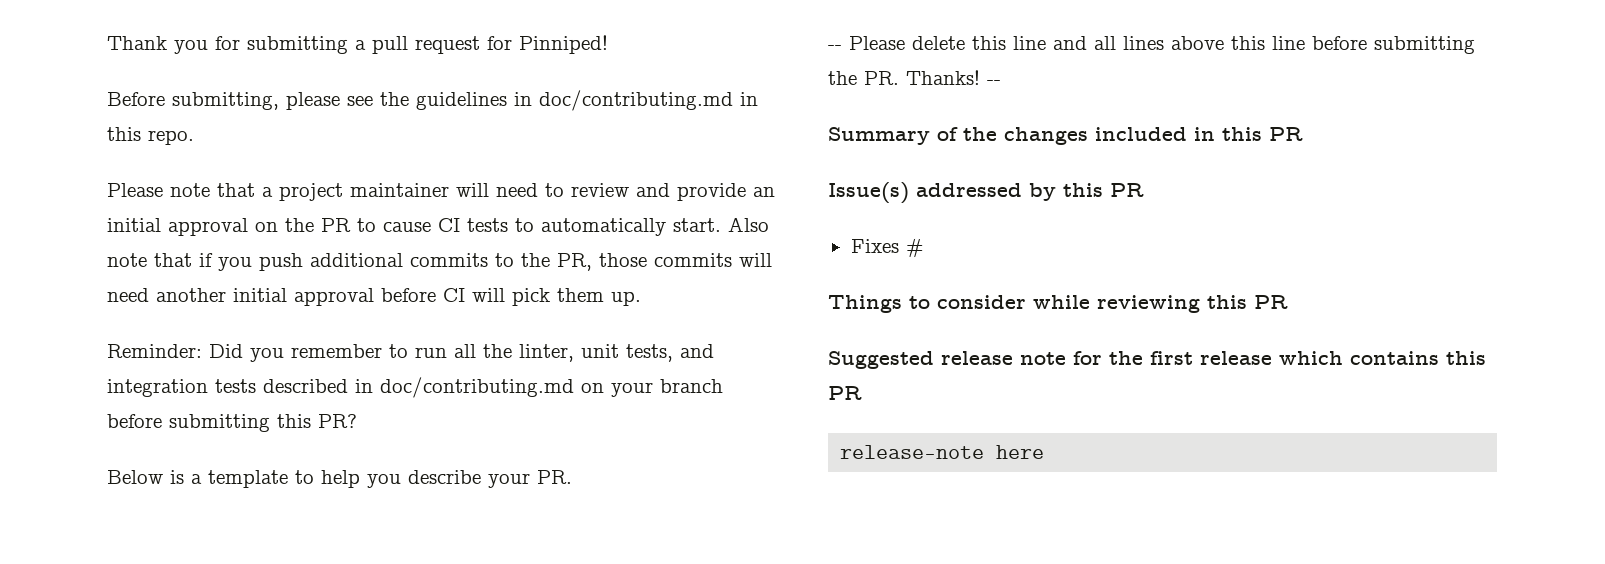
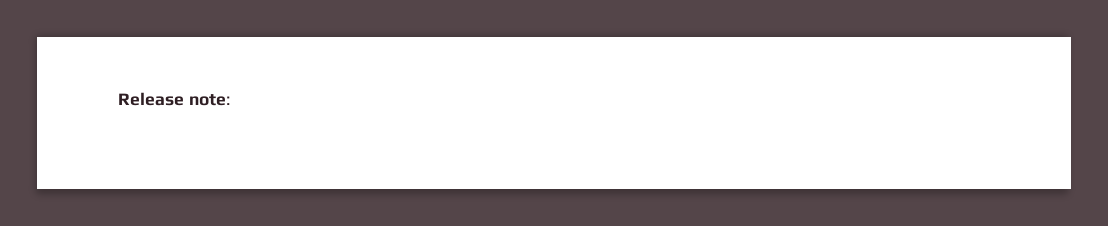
[107,35,608,54] [107,90,758,111] [107,127,194,145] [107,183,775,201] [107,217,769,236] [107,253,772,271] [107,288,641,306] [107,344,714,362] [107,377,723,398] [107,414,357,432] [107,470,572,488] [828,36,1475,54] [828,70,1001,85] [828,127,1303,145] [828,182,1144,204] [850,238,924,258] [828,295,1288,313] [828,351,1486,369] [828,386,862,400] [840,445,1045,459] Thank you for submitting a pull request for Pinniped! // Before submitting, please see the guidelines in doc/contributing.md in this repo. // Please note that a project maintainer will need to review and provide an initial approval on the PR to cause CI tests to automatically start. Also note that if you push additional commits to the PR, those commits will need another initial approval before CI will pick them up. // Reminder: Did you remember to run all the linter, unit tests, and integration tests described in doc/contributing.md on your branch before submitting this PR? // Below is a template to help you describe your PR. // -- Please delete this line and all lines above this line before submitting the PR. Thanks! -- // Summary of the changes included in this PR // Issue(s) addressed by this PR // Fixes # // Things to consider while reviewing this PR // Suggested release note for the first release which contains this PR // release-note here -> [118,92,230,106] Release note:

